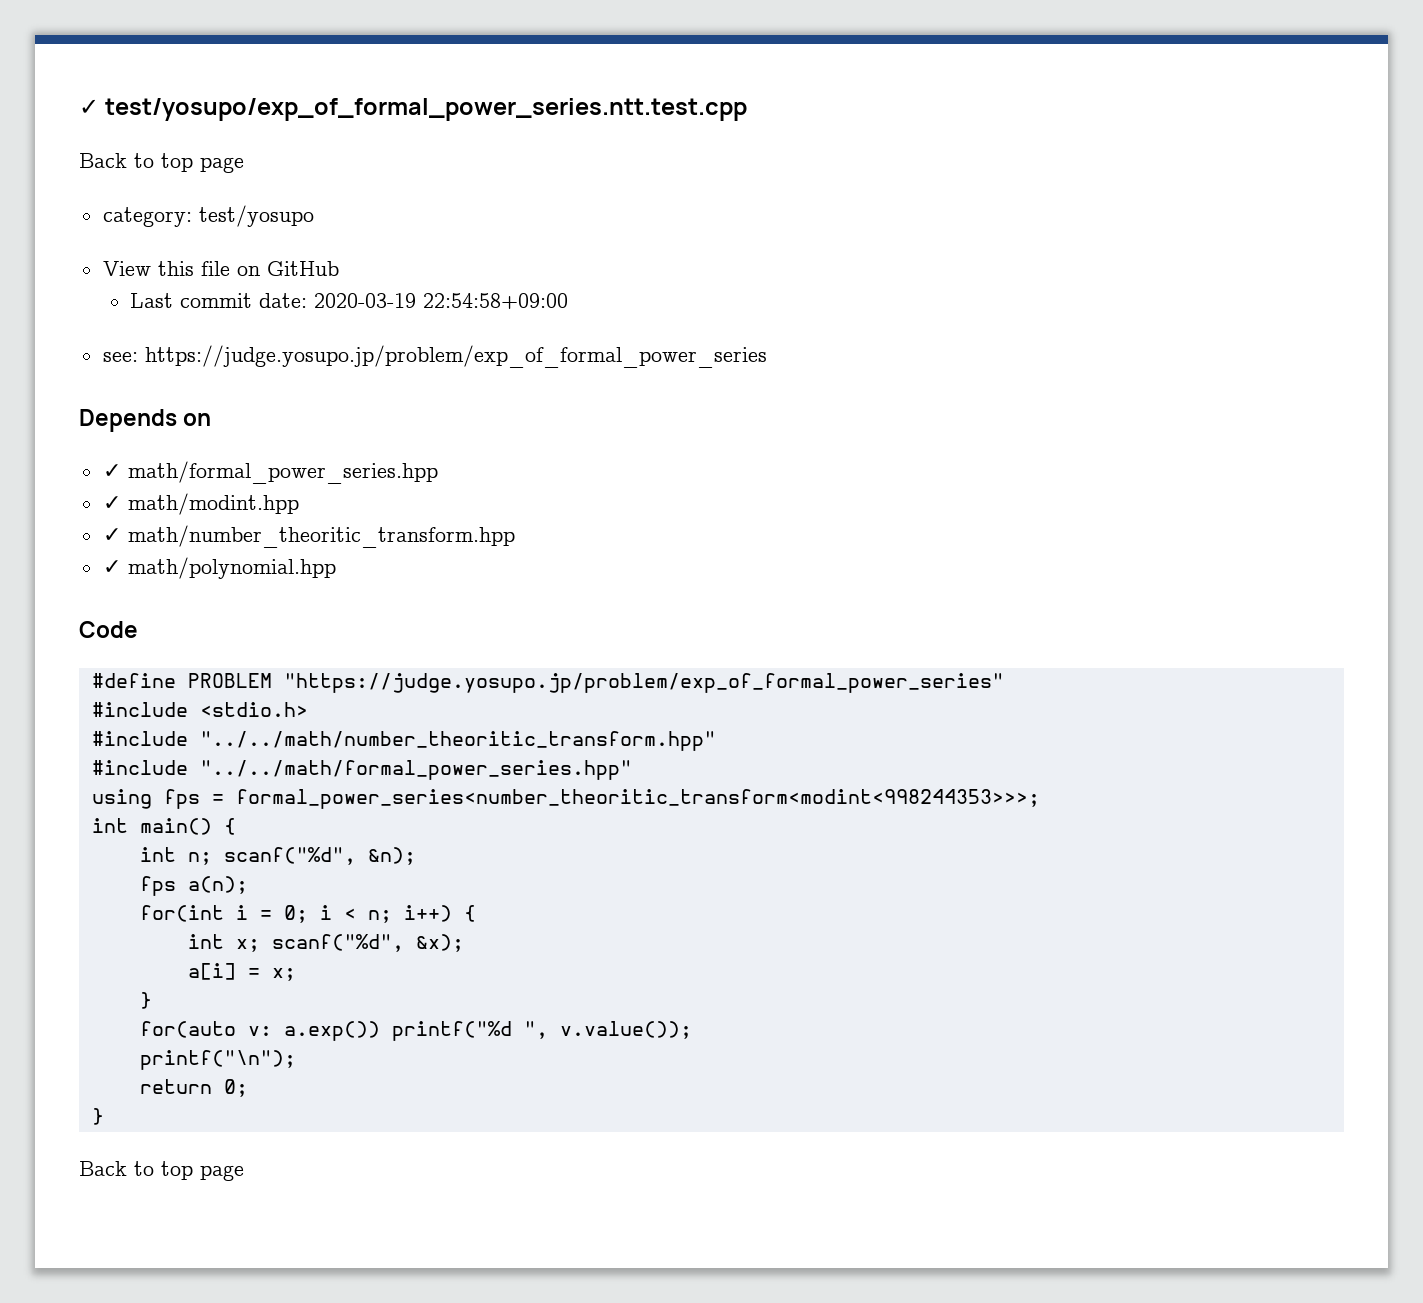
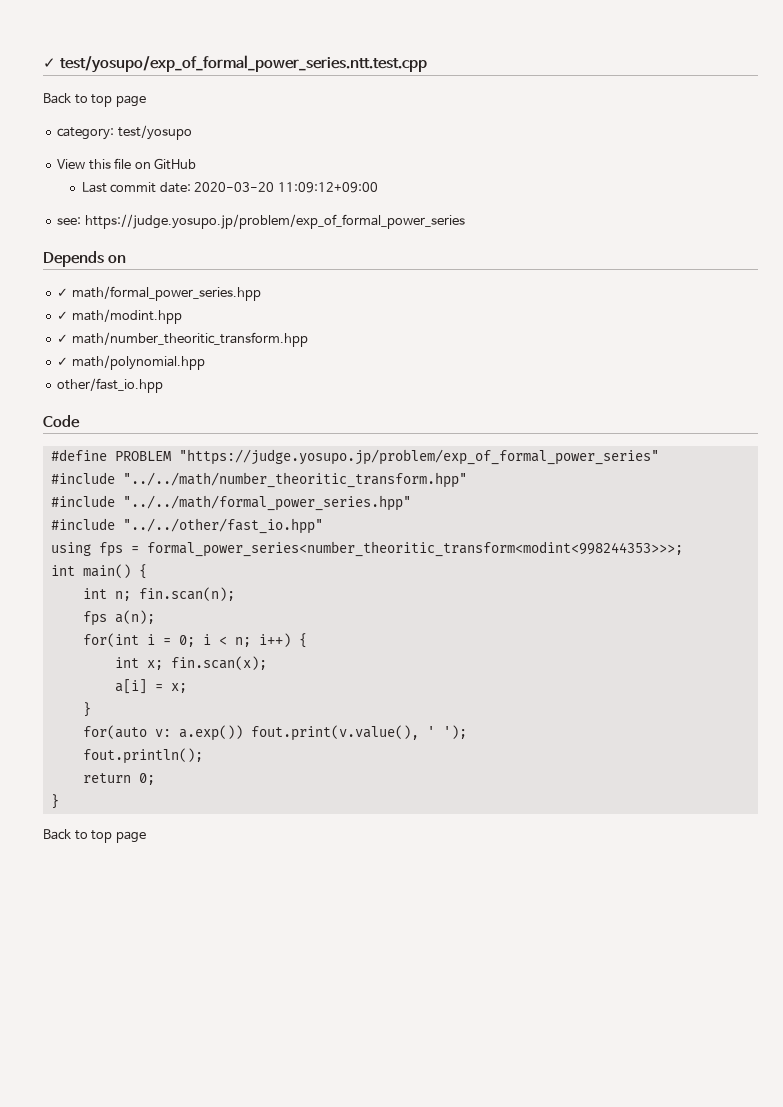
[314,293,569,309] 2020-03-19 22:54:58+09:00 -> [194,182,378,193] 2020-03-20 11:09:12+09:00
(336, 568) none -> [57,378,164,393] // other/fast_io.hpp
[91,702,308,717] // #include <stdio.h> -> (659, 457) none
(632, 770) none -> [50,518,323,534] // #include "../../other/fast_io.hpp"
[223,847,416,865] scanf("%d", &n); -> [138,587,235,601] fin.scan(n);
[271,934,464,952] scanf("%d", &x); -> [170,656,267,670] fin.scan(x);
[391,1021,692,1041] [139,1050,296,1070] printf("%d ", v.value()); // printf("\n"); -> [250,725,467,741] [82,748,203,764] fout.print(v.value(), ' '); // fout.println();

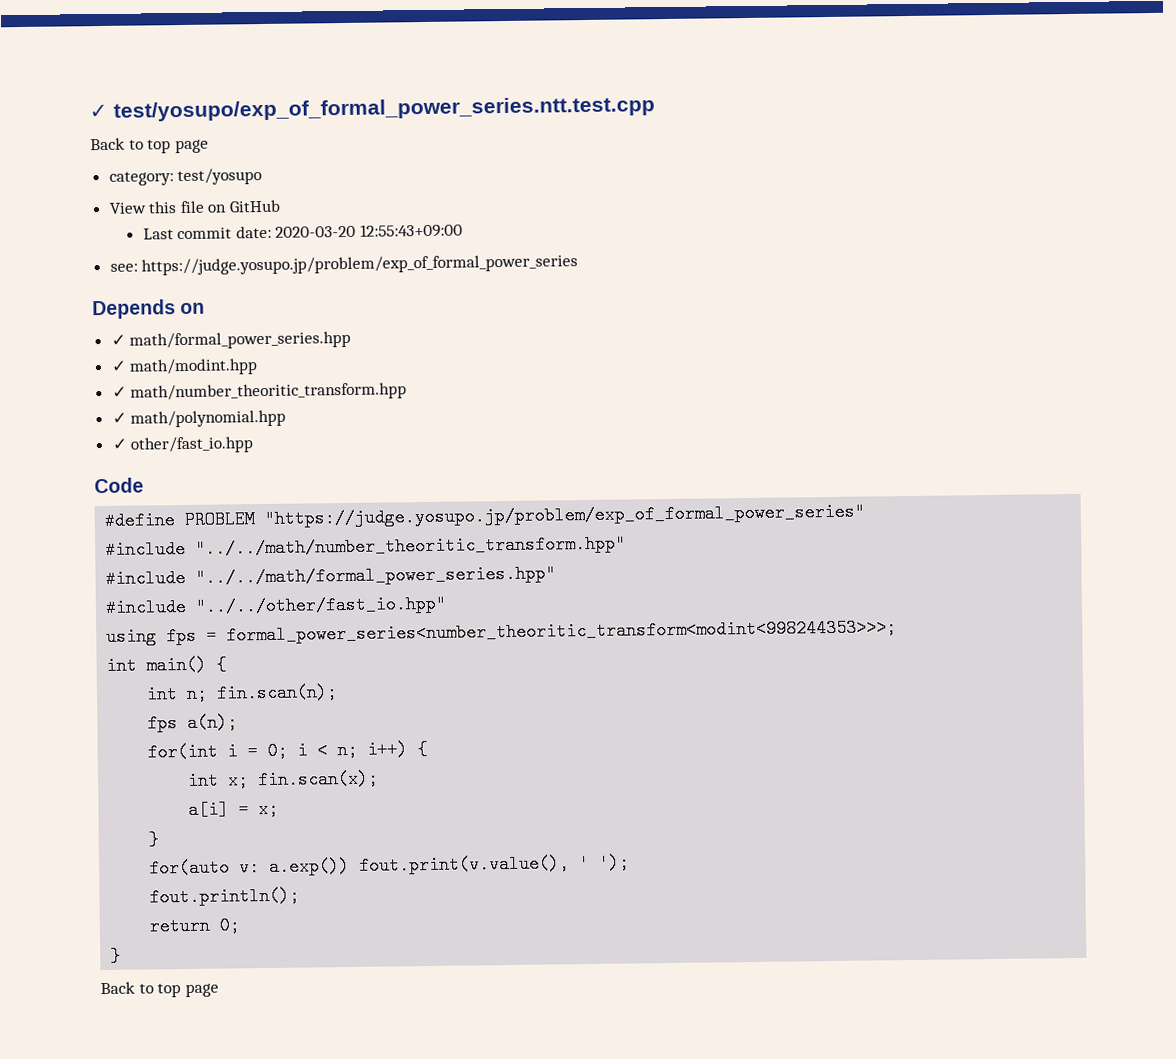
[277,182,378,193] 11:09:12+09:00 -> [360,223,464,238] 12:55:43+09:00
(205, 362) none -> [111,438,127,450] ✓

